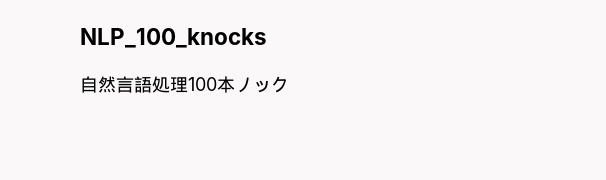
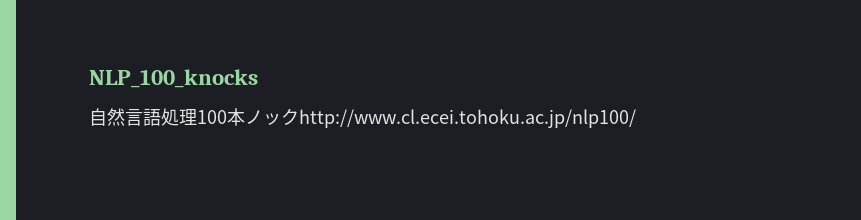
(289, 84) none -> [299,109,636,128] http://www.cl.ecei.tohoku.ac.jp/nlp100/

